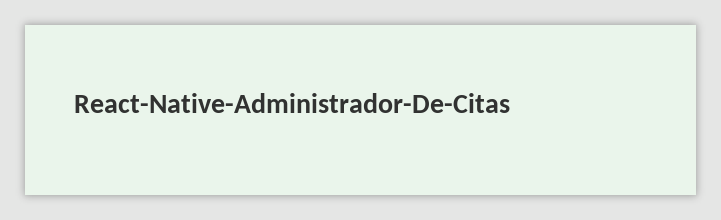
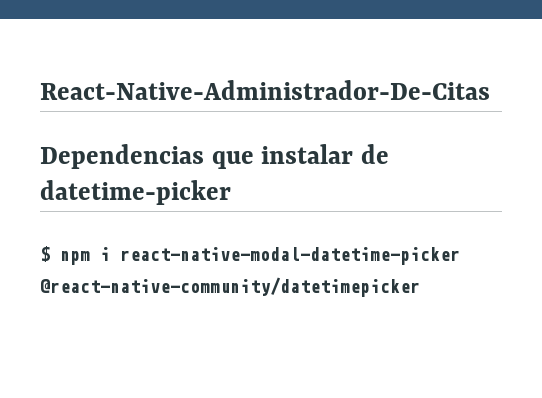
(510, 103) none -> [40,144,390,169] [40,180,231,205] [40,246,460,265] [40,277,420,297] // Dependencias que instalar de datetime-picker // $ npm i react-native-modal-datetime-picker @react-native-community/datetimepicker

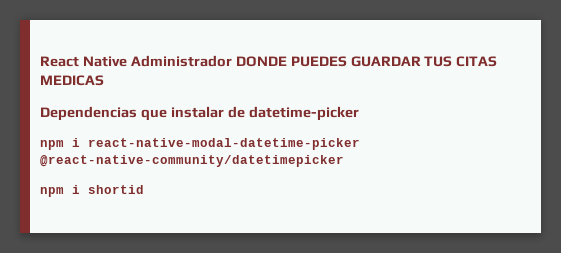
[40,80,490,100] React-Native-Administrador-De-Citas -> [40,55,498,67] [40,75,104,86] React Native Administrador DONDE PUEDES GUARDAR TUS CITAS MEDICAS
[40,246,50,262] $ -> (359, 113) none
(420, 287) none -> [40,185,144,197] // npm i shortid

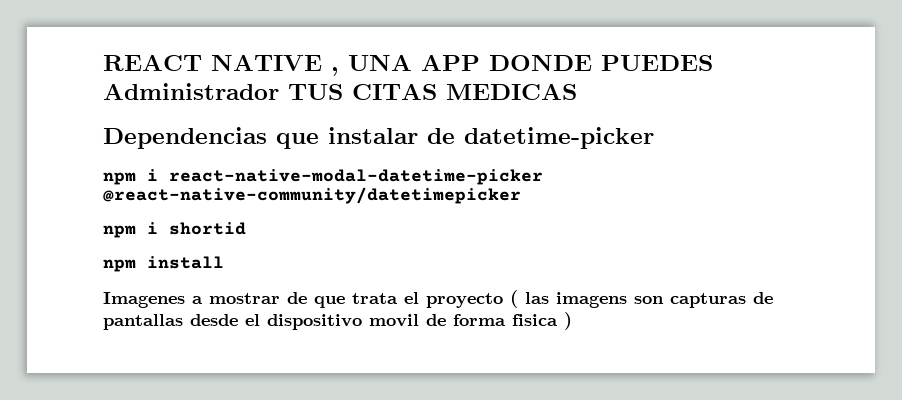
[40,55,232,67] React Native Administrador -> [103,54,480,76] REACT NATIVE , UNA APP
[350,56,421,67] GUARDAR -> [103,83,279,100] Administrador
(144, 189) none -> [103,256,224,272] [103,290,773,308] [103,312,572,330] // npm install // Imagenes a mostrar de que trata el proyecto ( las imagens son capturas de pantallas desde el dispositivo movil de forma fisica )

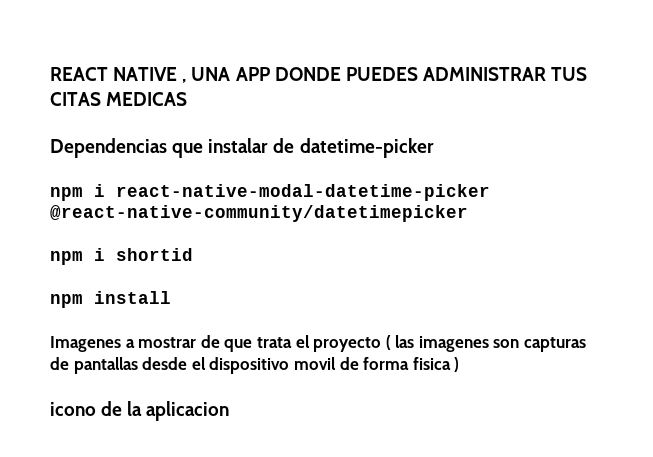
[103,83,279,100] Administrador -> [422,67,546,81] ADMINISTRAR
[556,292,627,308] imagens -> [418,336,489,352] imagenes
(572, 321) none -> [50,401,230,421] // icono de la aplicacion

